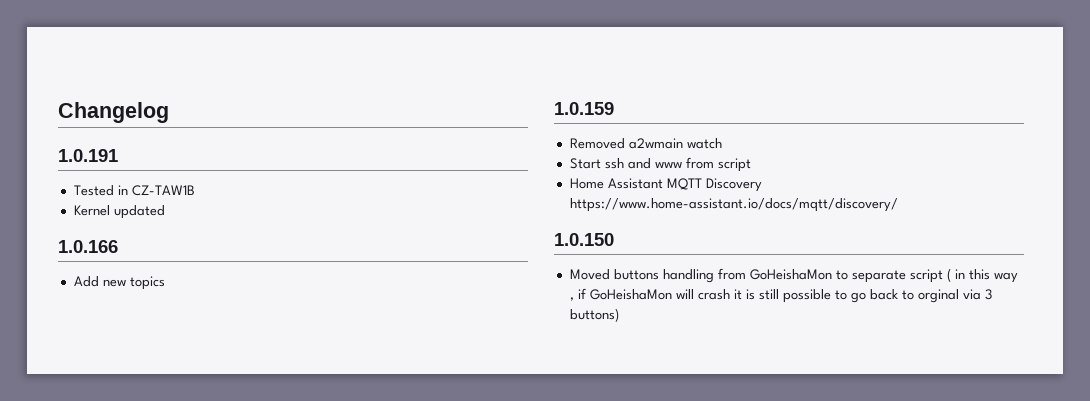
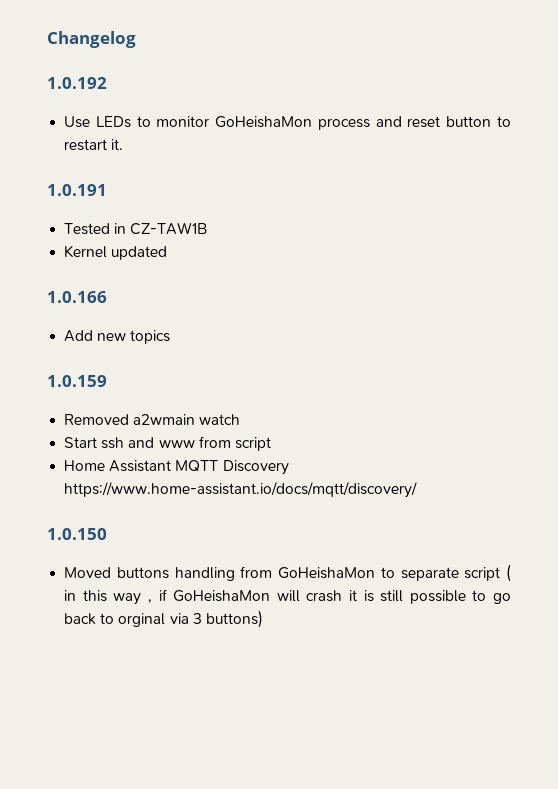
(169, 112) none -> [47,77,107,89] [64,116,512,130] [64,139,124,151] // 1.0.192 // Use LEDs to monitor GoHeishaMon process and reset button to restart it.

